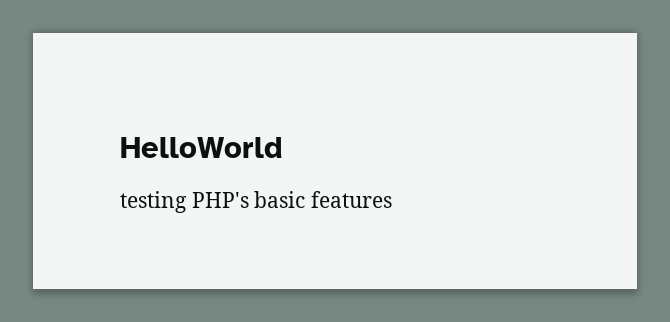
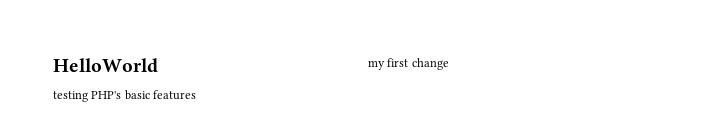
(393, 199) none -> [368,58,449,70] // my first change

